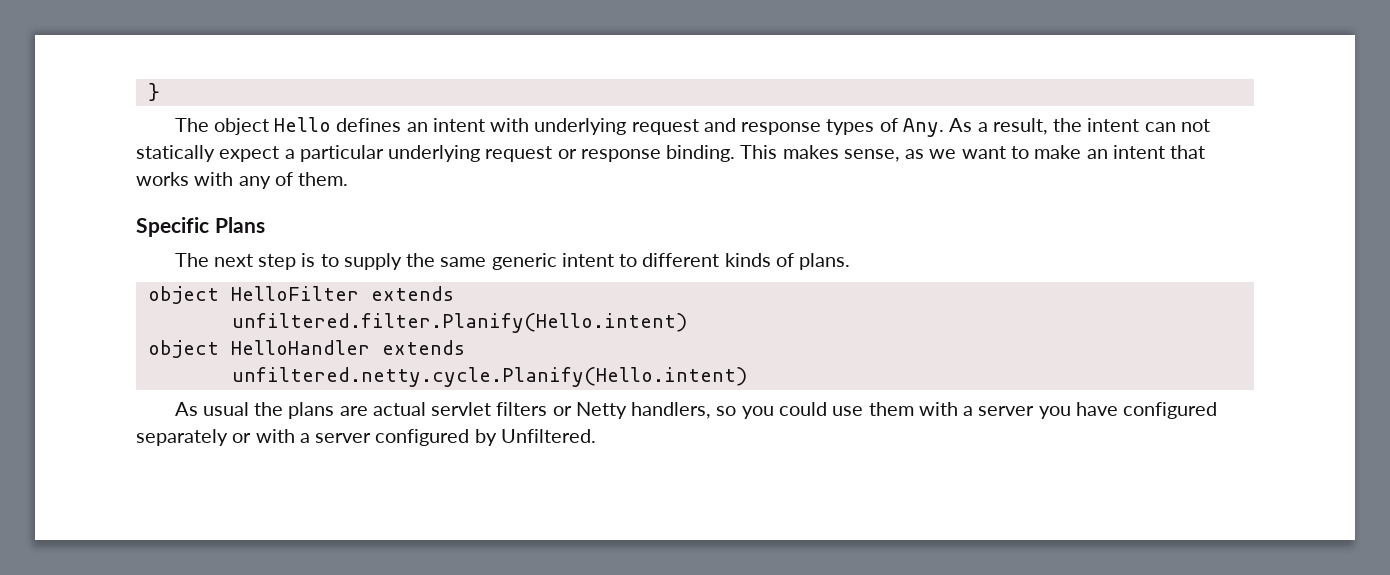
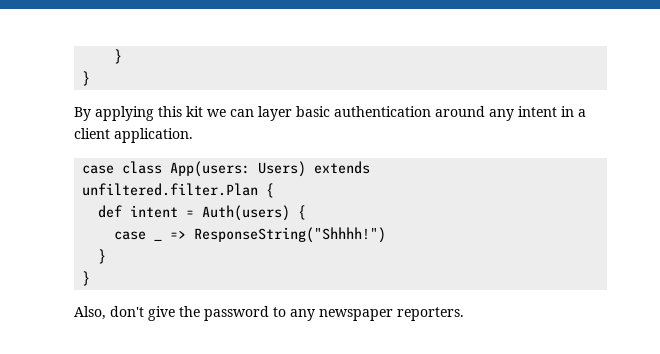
[147,83,160,101] [174,117,1210,137] [136,145,1206,162] [136,172,349,189] [136,217,265,237] [174,253,851,270] [147,286,454,304] [231,313,687,333] [147,340,465,358] [231,367,747,387] [174,402,1218,419] [136,429,596,446] } // The object Hello defines an intent with underlying request and response types of Any. As a result, the intent can not statically expect a particular underlying request or response binding. This makes sense, as we want to make an intent that works with any of them. // Specific Plans // The next step is to supply the same generic intent to different kinds of plans. // object HelloFilter extends // unfiltered.filter.Planify(Hello.intent) // object HelloHandler extends // unfiltered.netty.cycle.Planify(Hello.intent) // As usual the plans are actual servlet filters or Netty handlers, so you could use them with a server you have configured separately or with a server configured by Unfiltered. -> [114,49,123,64] [82,71,91,86] [74,106,586,121] [74,128,193,143] [82,161,371,177] [82,183,275,198] [98,205,307,221] [114,231,163,241] [170,227,387,243] [98,249,107,264] [82,271,91,286] [74,306,464,321] } // } // By applying this kit we can layer basic authentication around any intent in a client application. // case class App(users: Users) extends // unfiltered.filter.Plan { // def intent = Auth(users) { // case _ => ResponseString("Shhhh!") // } // } // Also, don't give the password to any newspaper reporters.

